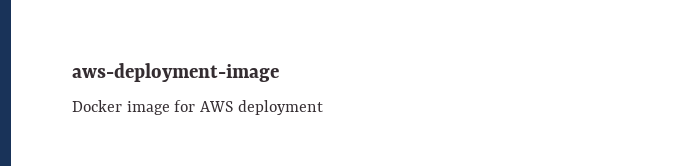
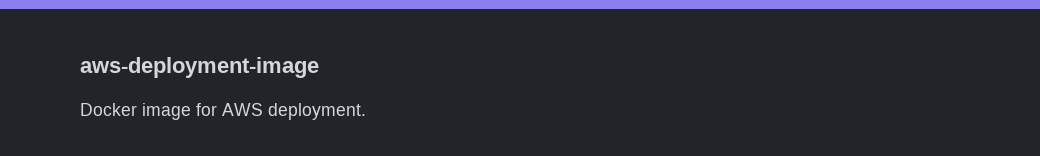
[237,100,323,115] deployment -> [268,103,366,120] deployment.

